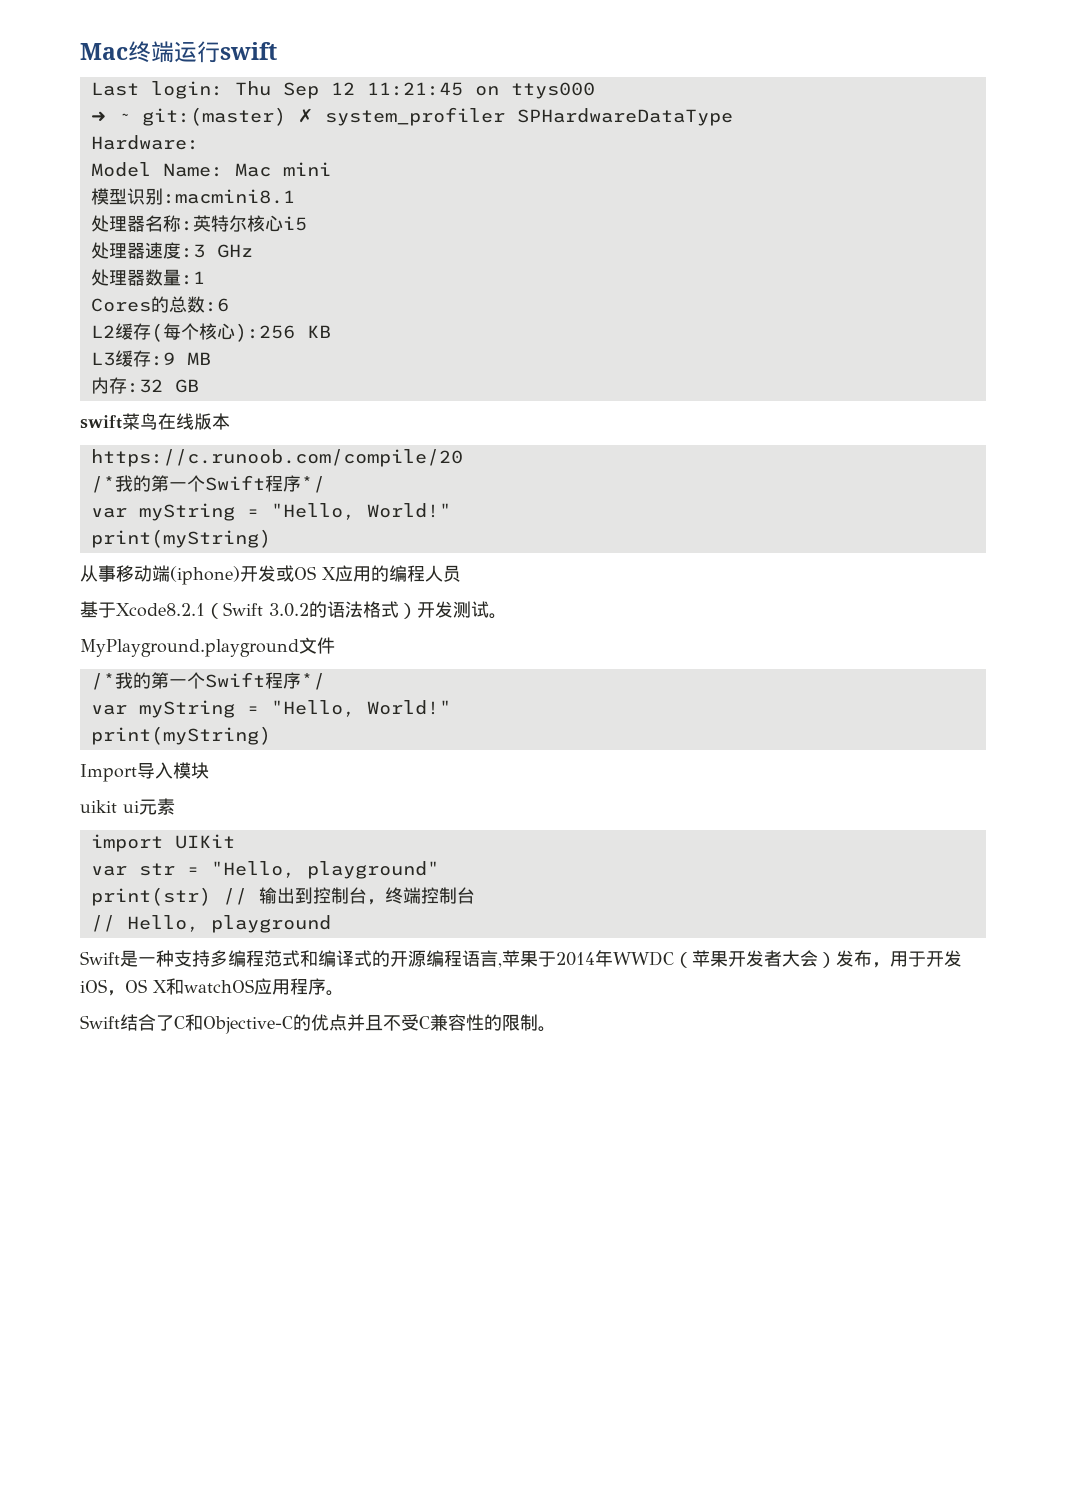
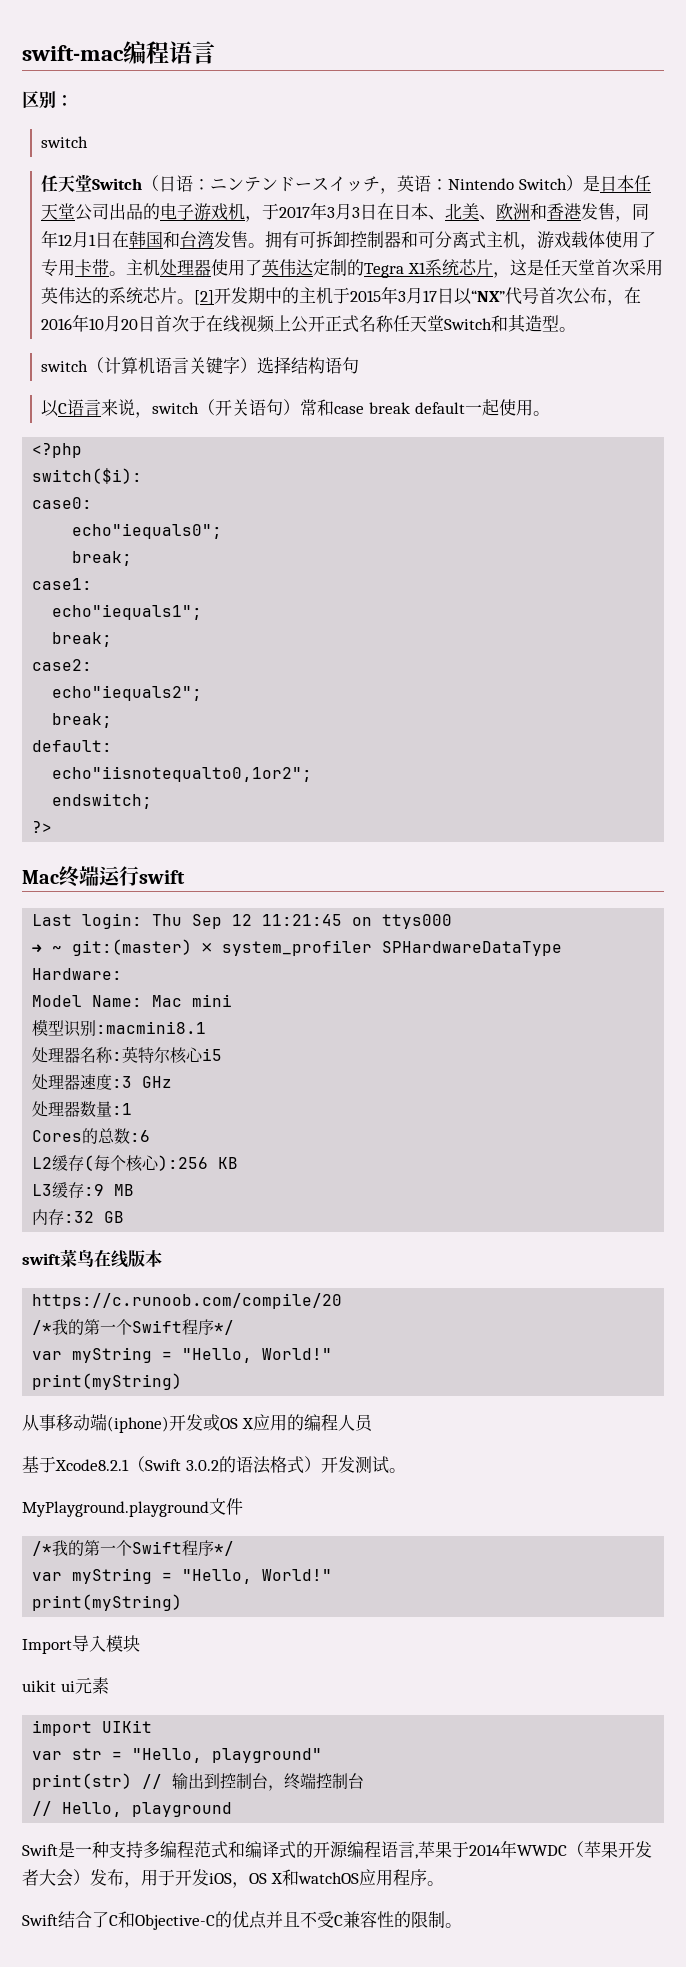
(80, 51) none -> [22,41,215,64] [22,91,73,109] [41,136,89,148] [41,174,652,194] [41,202,650,222] [41,230,657,250] [41,259,664,278] [41,286,642,306] [41,314,577,333] [41,356,360,374] [41,399,550,418] [32,443,83,458] [32,468,143,484] [32,497,93,509] [72,523,223,539] [72,551,133,566] [32,578,93,590] [52,604,203,620] [52,632,113,647] [32,659,93,671] [52,685,203,701] [52,713,113,728] [32,740,113,752] [52,766,313,782] [52,793,153,809] [32,821,53,833] swift-mac编程语言 // 区别： // switch // 任天堂Switch（日语：ニンテンドースイッチ，英语：Nintendo Switch）是日本任天堂公司出品的电子游戏机，于2017年3月3日在日本、北美、欧洲和香港发售，同年12月1日在韩国和台湾发售。拥有可拆卸控制器和可分离式主机，游戏载体使用了专用卡带。主机处理器使用了英伟达定制的Tegra X1系统芯片，这是任天堂首次采用英伟达的系统芯片。[2]开发期中的主机于2015年3月17日以“NX”代号首次公布，在2016年10月20日首次于在线视频上公开正式名称任天堂Switch和其造型。 // switch（计算机语言关键字）选择结构语句 // 以C语言来说，switch（开关语句）常和case break default一起使用。 // <?php // switch($i): // case0: // echo"iequals0"; // break; // case1: // echo"iequals1"; // break; // case2: // echo"iequals2"; // break; // default: // echo"iisnotequalto0,1or2"; // endswitch; // ?> //

